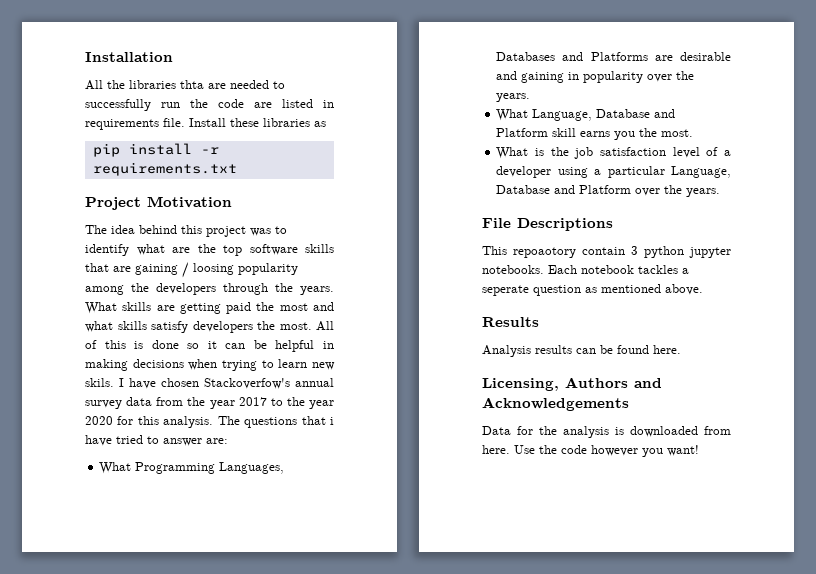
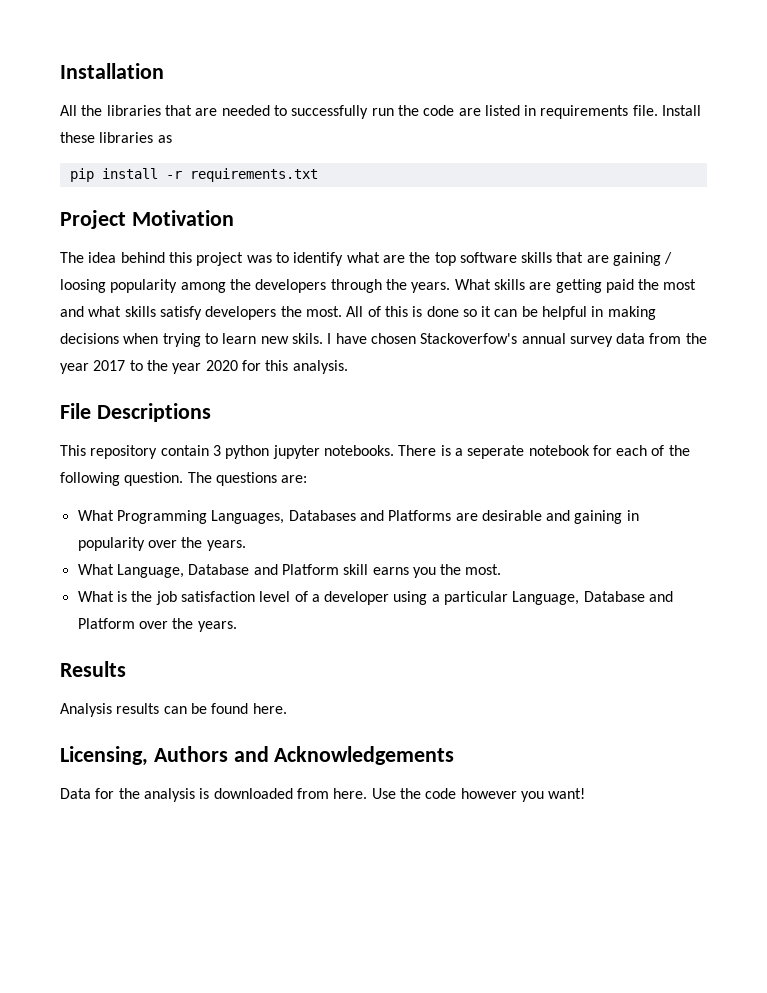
[180,80,204,89] thta -> [164,105,192,116] that
[217,416,334,428] [85,435,202,446] The questions that i have tried to answer -> [60,403,211,422] [60,445,690,459] [60,472,277,486] // File Descriptions // This repository contain 3 python jupyter notebooks. There is a seperate notebook for each of the following question. The questions
[482,218,613,231] [482,246,731,258] [482,265,689,274] [482,284,703,296] // File Descriptions // This repoaotory contain 3 python jupyter notebooks. Each notebook tackles a seperate question as mentioned above. -> (237, 626) none

